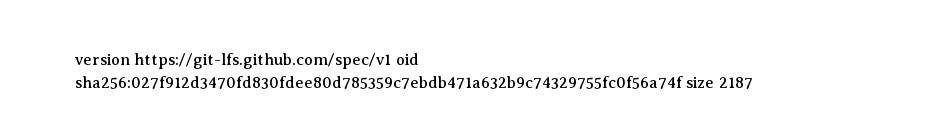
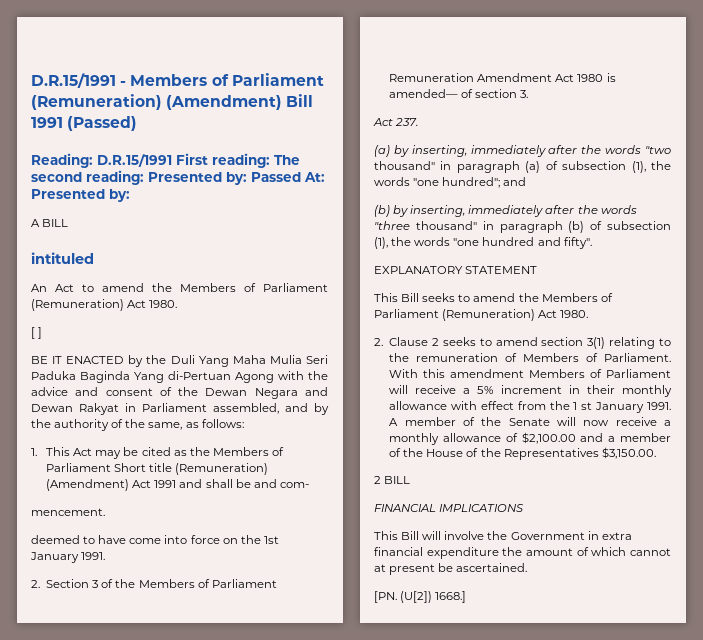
[75,53,419,69] [75,76,753,89] version https://git-lfs.github.com/spec/v1 oid sha256:027f912d3470fd830fdee80d785359c7ebdb471a632b9c74329755fc0f56a74f size 2187 -> [31,73,324,88] [31,94,314,110] [31,116,138,131] [31,153,300,168] [31,170,325,185] [31,189,130,202] [31,219,69,227] [31,252,94,264] [31,283,328,292] [31,299,178,311] [31,327,43,339] [31,355,328,367] [31,371,328,383] [31,387,328,399] [31,403,329,415] [31,419,244,431] [31,447,284,459] [46,463,269,475] [46,479,309,491] [31,508,105,516] [31,535,279,544] [30,552,106,563] [31,579,277,588] [389,73,616,82] [389,89,529,98] [373,118,419,126] [374,145,671,157] [374,161,671,173] [374,177,527,188] [374,205,637,217] [374,221,671,233] [374,237,592,249] [374,266,538,274] [374,293,613,302] [374,309,589,321] [374,337,671,349] [389,353,671,362] [389,369,671,378] [389,385,672,397] [389,401,671,413] [389,417,671,426] [389,432,671,445] [389,447,656,460] [374,476,411,484] [374,504,525,512] [374,531,632,540] [374,547,671,559] [374,563,528,575] [374,591,467,603] D.R.15/1991 - Members of Parliament (Remuneration) (Amendment) Bill 1991 (Passed) // Reading: D.R.15/1991 First reading: The second reading: Presented by: Passed At: Presented by: // A BILL // intituled // An Act to amend the Members of Parliament (Remuneration) Act 1980. // [ ] // BE IT ENACTED by the Duli Yang Maha Mulia Seri Paduka Baginda Yang di-Pertuan Agong with the advice and consent of the Dewan Negara and Dewan Rakyat in Parliament assembled, and by the authority of the same, as follows: // 1. This Act may be cited as the Members of Parliament Short title (Remuneration) (Amendment) Act 1991 and shall be and com- // mencement. // deemed to have come into force on the 1st January 1991. // 2. Section 3 of the Members of Parliament Remuneration Amendment Act 1980 is amended— of section 3. // Act 237. // (a) by inserting, immediately after the words "two thousand" in paragraph (a) of subsection (1), the words "one hundred"; and // (b) by inserting, immediately after the words "three thousand" in paragraph (b) of subsection (1), the words "one hundred and fifty". // EXPLANATORY STATEMENT // This Bill seeks to amend the Members of Parliament (Remuneration) Act 1980. // 2. Clause 2 seeks to amend section 3(1) relating to the remuneration of Members of Parliament. With this amendment Members of Parliament will receive a 5% increment in their monthly allowance with effect from the 1 st January 1991. A member of the Senate will now receive a monthly allowance of $2,100.00 and a member of the House of the Representatives $3,150.00. // 2 BILL // FINANCIAL IMPLICATIONS // This Bill will involve the Government in extra financial expenditure the amount of which cannot at present be ascertained. // [PN. (U[2]) 1668.]

